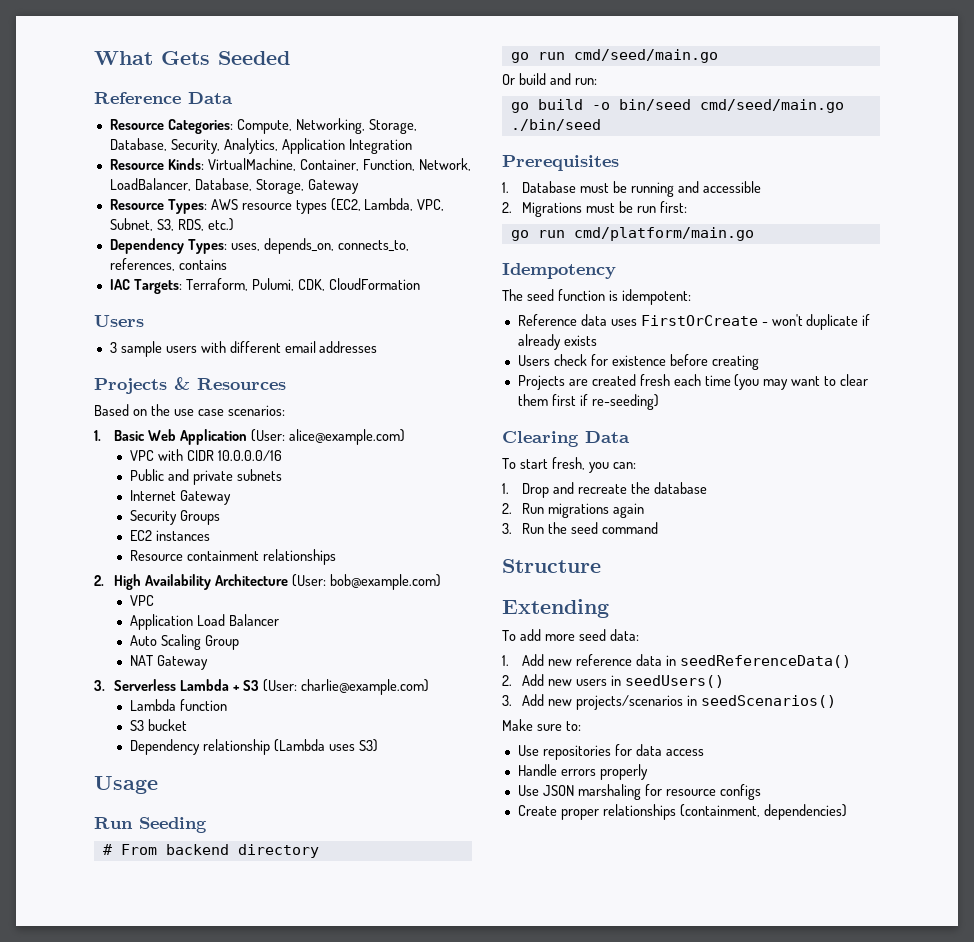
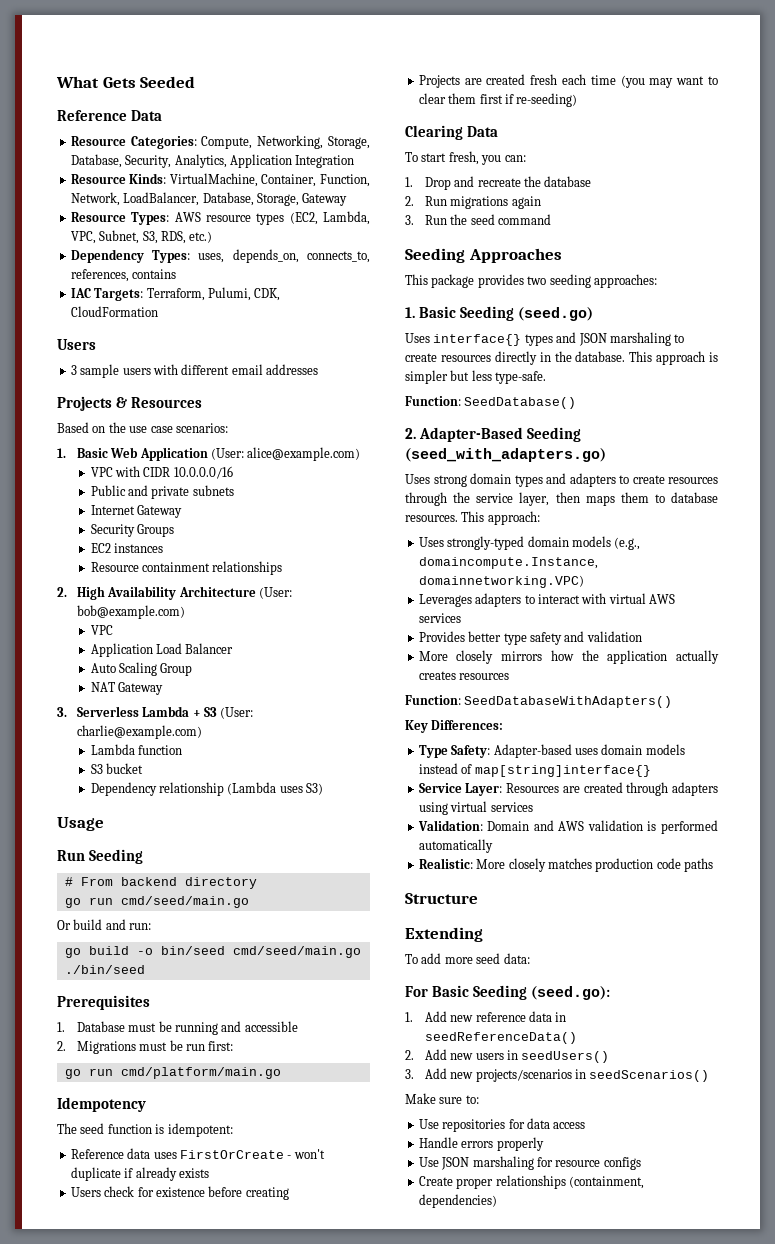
(658, 528) none -> [405,248,562,263] [405,274,657,288] [405,306,593,321] [405,332,685,346] [405,351,718,365] [405,370,547,384] [405,396,577,409] [405,427,581,442] [405,448,606,462] [405,473,718,487] [405,492,718,506] [405,511,540,525] [418,536,641,550] [418,557,598,569] [418,575,584,588] [418,593,675,607] [418,613,461,623] [418,631,642,645] [418,650,719,664] [418,671,510,680] [405,695,673,708] [405,720,504,733] [418,744,685,758] [418,763,651,777] [418,782,718,796] [418,801,533,815] [417,820,718,834] [418,839,493,853] [418,858,713,872] // Seeding Approaches // This package provides two seeding approaches: // 1. Basic Seeding (seed.go) // Uses interface{} types and JSON marshaling to create resources directly in the database. This approach is simpler but less type-safe. // Function: SeedDatabase() // 2. Adapter-Based Seeding (seed_with_adapters.go) // Uses strong domain types and adapters to create resources through the service layer, then maps them to database resources. This approach: // Uses strongly-typed domain models (e.g., domaincompute.Instance, domainnetworking.VPC) // Leverages adapters to interact with virtual AWS services // Provides better type safety and validation // More closely mirrors how the application actually creates resources // Function: SeedDatabaseWithAdapters() // Key Differences: // Type Safety: Adapter-based uses domain models instead of map[string]interface{} // Service Layer: Resources are created through adapters using virtual services // Validation: Domain and AWS validation is performed automatically // Realistic: More closely matches production code paths
(639, 635) none -> [405,985,610,1000] // For Basic Seeding (seed.go):

